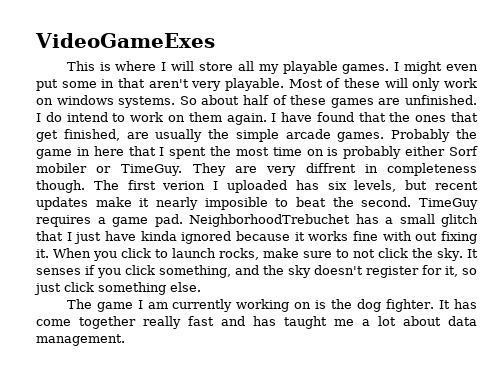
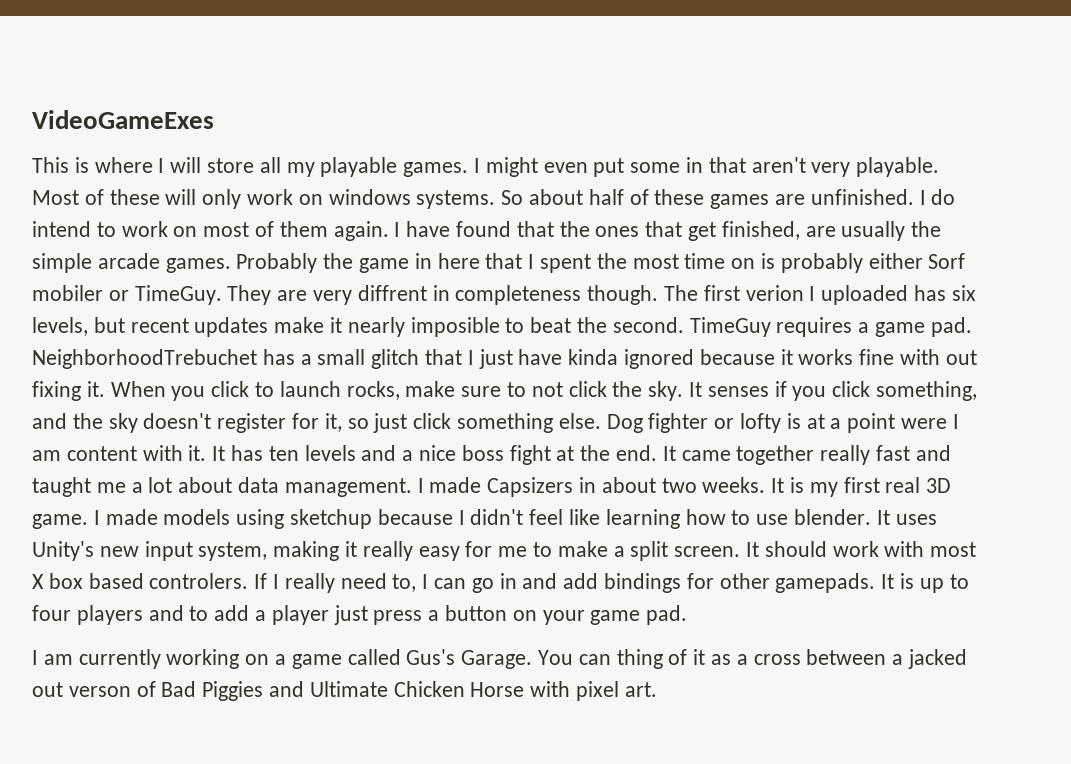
(185, 118) none -> [203,221,275,237] most of
[66,299,477,312] [36,319,71,326] // The game I am currently working on is the dog fighter. It has come -> [606,413,959,433] [32,445,731,465] Dog fighter or lofty is at a point were I am content with it. It has ten levels and a nice boss fight at the end. It came
[253,316,276,326] has -> (951, 453) none
(125, 340) none -> [417,477,952,497] [32,509,937,529] [32,541,977,561] [32,573,969,593] [32,605,688,625] [32,649,968,669] [32,681,657,701] I made Capsizers in about two weeks. It is my first real 3D game. I made models using sketchup because I didn't feel like learning how to use blender. It uses Unity's new input system, making it really easy for me to make a split screen. It should work with most X box based controlers. If I really need to, I can go in and add bindings for other gamepads. It is up to four players and to add a player just press a button on your game pad. // I am currently working on a game called Gus's Garage. You can thing of it as a cross between a jacked out verson of Bad Piggies and Ultimate Chicken Horse with pixel art.

